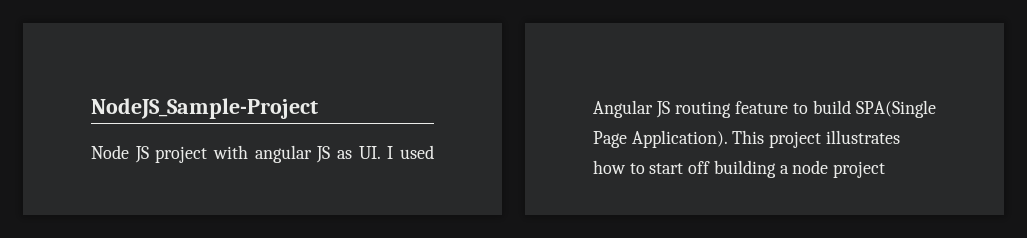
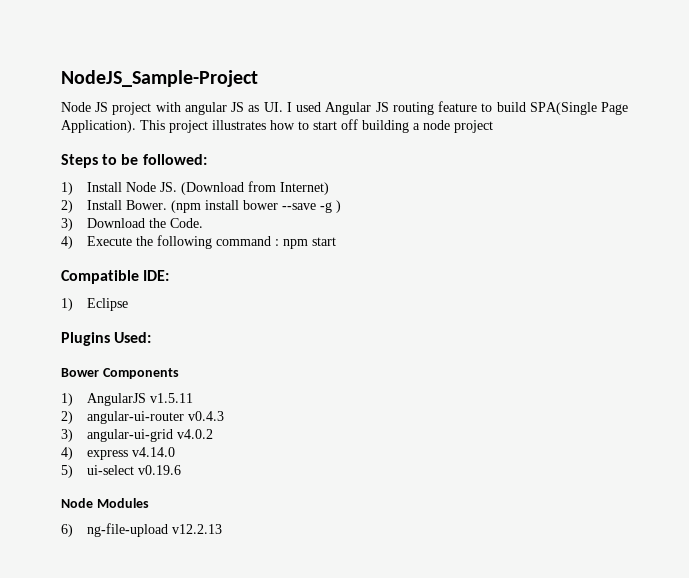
(886, 169) none -> [61,154,207,168] [61,181,329,195] [61,200,341,213] [61,218,203,231] [61,235,336,249] [61,270,170,284] [61,298,128,311] [61,332,152,346] [61,368,179,379] [61,393,193,406] [61,411,224,424] [61,429,213,442] [61,447,175,460] [61,465,181,478] [61,498,149,508] [61,523,222,537] // Steps to be followed: // 1) Install Node JS. (Download from Internet) // 2) Install Bower. (npm install bower --save -g ) // 3) Download the Code. // 4) Execute the following command : npm start // Compatible IDE: // 1) Eclipse // Plugins Used: // Bower Components // 1) AngularJS v1.5.11 // 2) angular-ui-router v0.4.3 // 3) angular-ui-grid v4.0.2 // 4) express v4.14.0 // 5) ui-select v0.19.6 // Node Modules // 6) ng-file-upload v12.2.13

